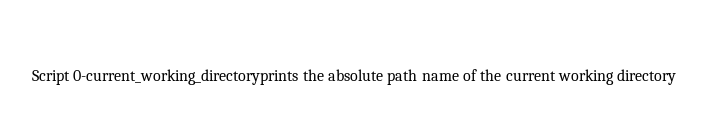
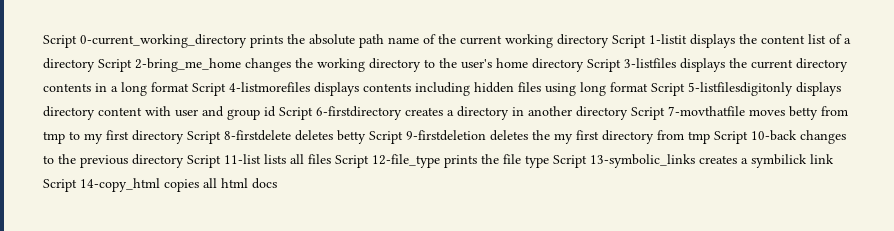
[32,69,299,85] Script 0-current_working_directoryprints -> [43,34,283,48] Script 0-current_working_directory prints
(677, 77) none -> [612,34,851,48] [43,58,848,72] [43,82,841,96] [43,106,848,120] [43,130,846,144] [43,154,834,168] [43,178,277,192] Script 1-listit displays the content list of a directory Script 2-bring_me_home changes the working directory to the user's home directory Script 3-listfiles displays the current directory contents in a long format Script 4-listmorefiles displays contents including hidden files using long format Script 5-listfilesdigitonly displays directory content with user and group id Script 6-firstdirectory creates a directory in another directory Script 7-movthatfile moves betty from tmp to my first directory Script 8-firstdelete deletes betty Script 9-firstdeletion deletes the my first directory from tmp Script 10-back changes to the previous directory Script 11-list lists all files Script 12-file_type prints the file type Script 13-symbolic_links creates a symbilick link Script 14-copy_html copies all html docs

